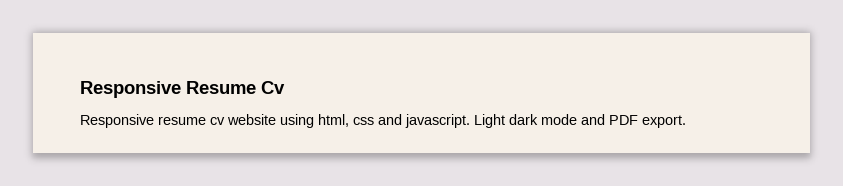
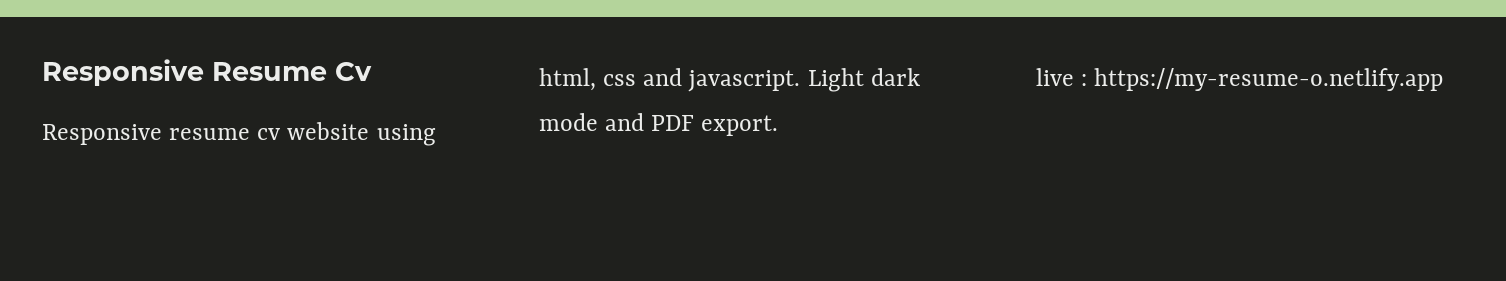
(686, 121) none -> [1036,68,1444,91] // live : https://my-resume-o.netlify.app

